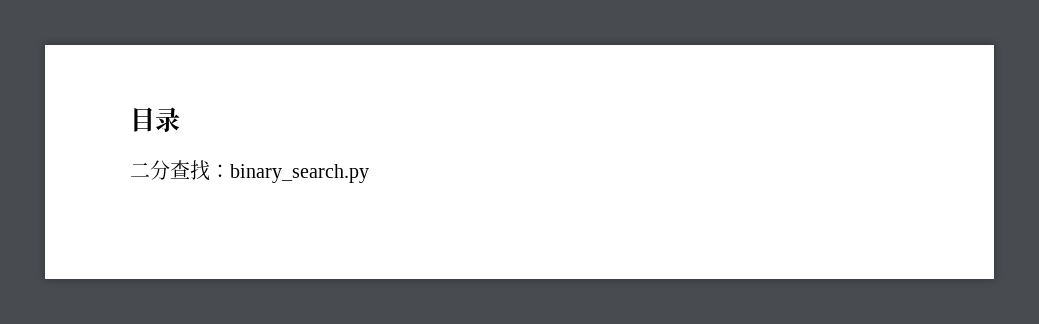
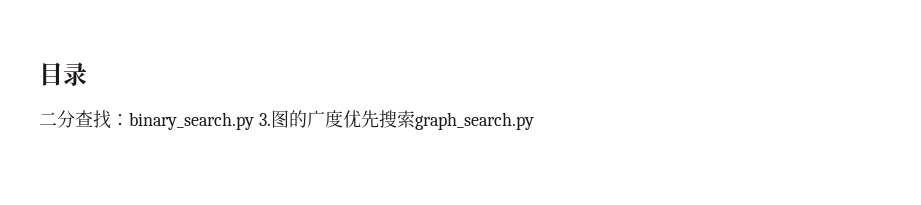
(369, 173) none -> [258,110,534,130] 3.图的广度优先搜索graph_search.py

